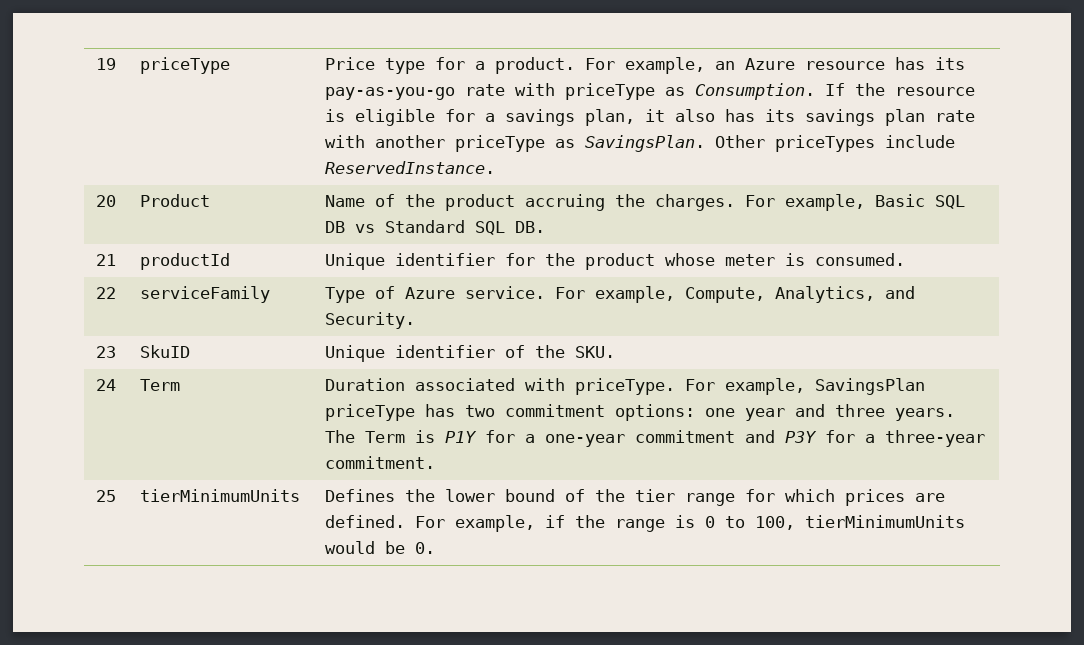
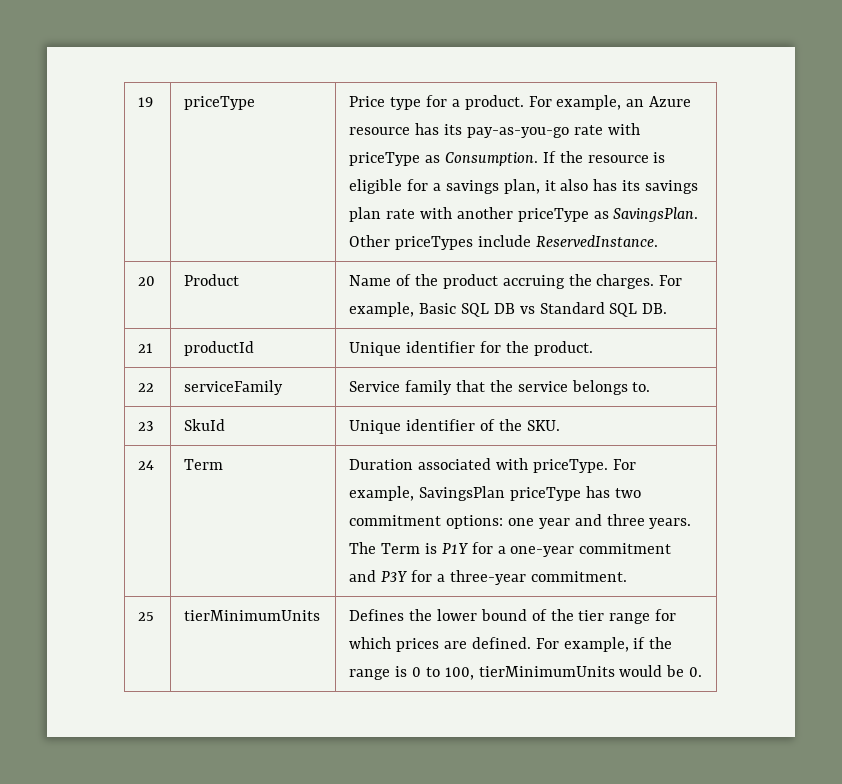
[584,253,905,270] [95,287,116,299] [139,286,270,303] [324,286,915,303] [324,312,415,329] product whose meter is consumed. // 22 | serviceFamily | Type of Azure service. For example, Compute, Analytics, and Security. -> [533,341,593,356] [138,383,155,392] [184,380,284,395] [349,380,651,395] product. // 22 | serviceFamily | Service family that the service belongs to.
[139,345,190,358] SkuID -> [184,419,226,431] SkuId

